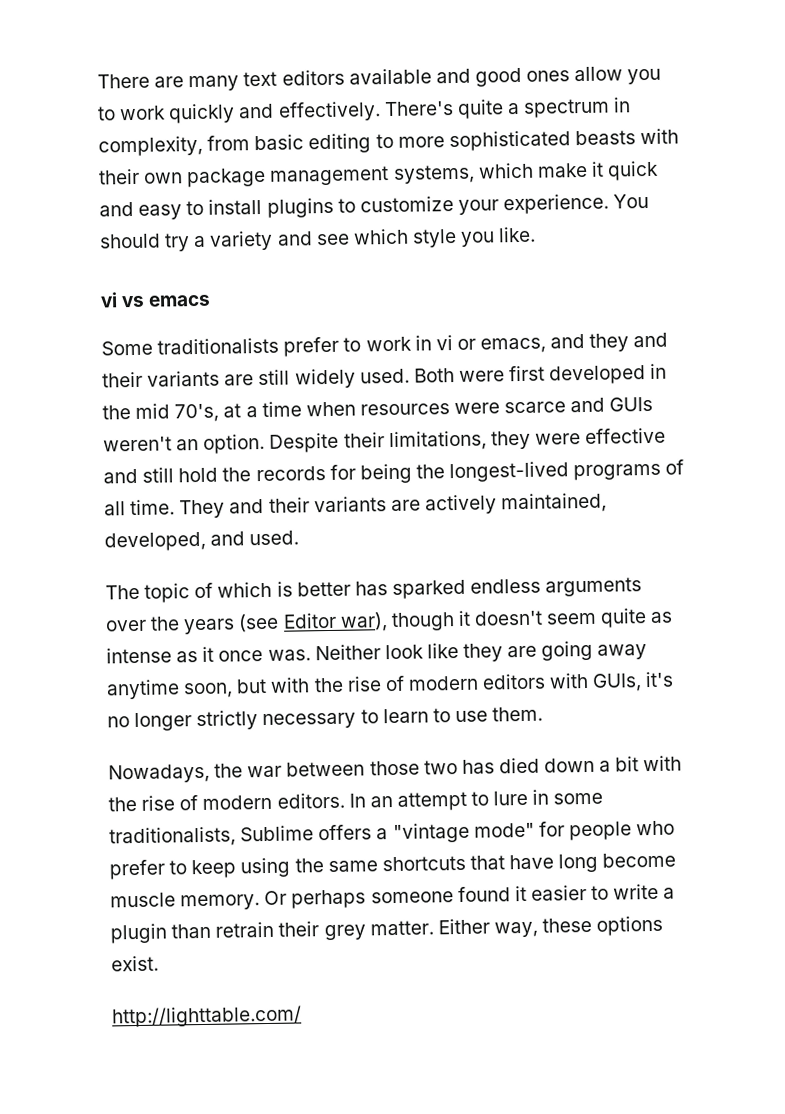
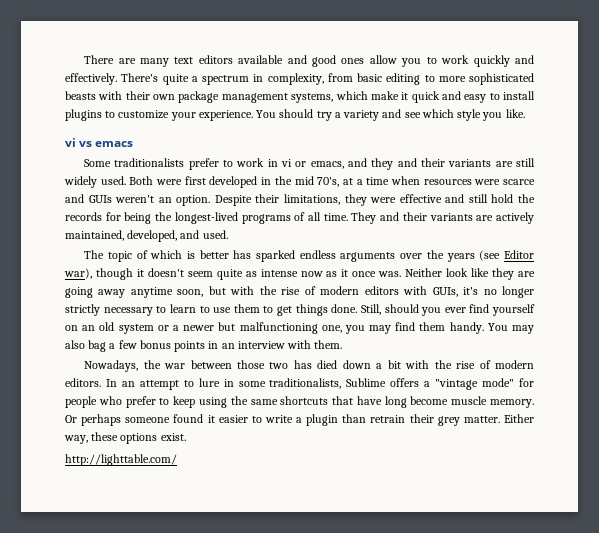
(172, 655) none -> [300,271,323,277] now
(488, 716) none -> [233,304,535,316] [65,322,534,334] [65,340,312,352] them to get things done. Still, should you ever find yourself on an old system or a newer but malfunctioning one, you may find them handy. You may also bag a few bonus points in an interview with

